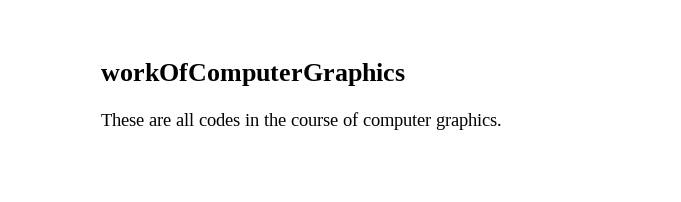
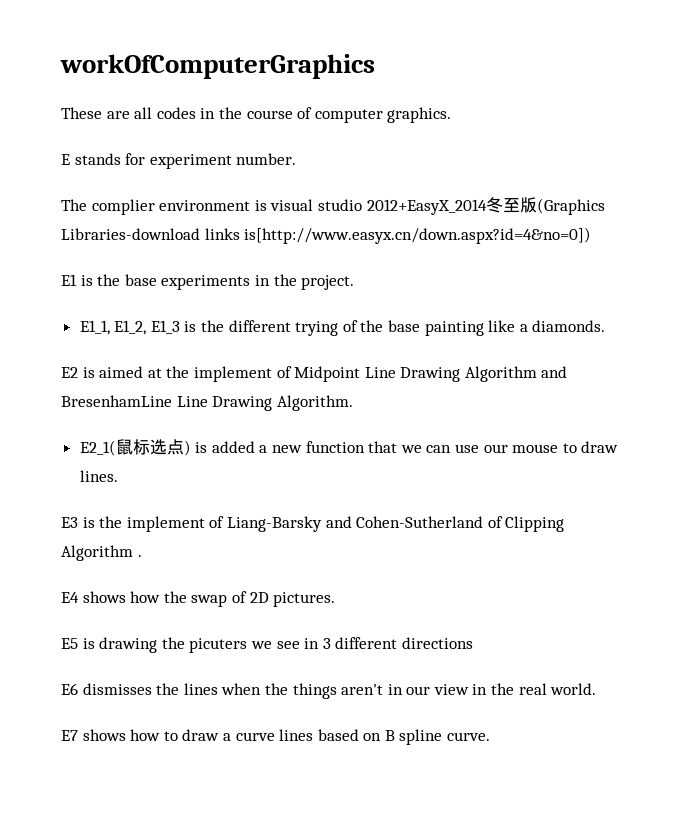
(502, 121) none -> [61,153,297,169] [61,197,605,215] [61,227,592,244] [61,274,355,290] [79,320,606,336] [61,366,568,382] [61,395,353,411] [79,439,619,456] [79,470,118,482] [61,516,565,532] [61,545,142,561] [61,591,336,607] [61,637,473,653] [61,683,597,699] [61,729,491,745] // E stands for experiment number. // The complier environment is visual studio 2012+EasyX_2014冬至版(Graphics Libraries-download links is[http://www.easyx.cn/down.aspx?id=4&no=0]) // E1 is the base experiments in the project. // E1_1, E1_2, E1_3 is the different trying of the base painting like a diamonds. // E2 is aimed at the implement of Midpoint Line Drawing Algorithm and BresenhamLine Line Drawing Algorithm. // E2_1(鼠标选点) is added a new function that we can use our mouse to draw lines. // E3 is the implement of Liang-Barsky and Cohen-Sutherland of Clipping Algorithm . // E4 shows how the swap of 2D pictures. // E5 is drawing the picuters we see in 3 different directions // E6 dismisses the lines when the things aren't in our view in the real world. // E7 shows how to draw a curve lines based on B spline curve.

